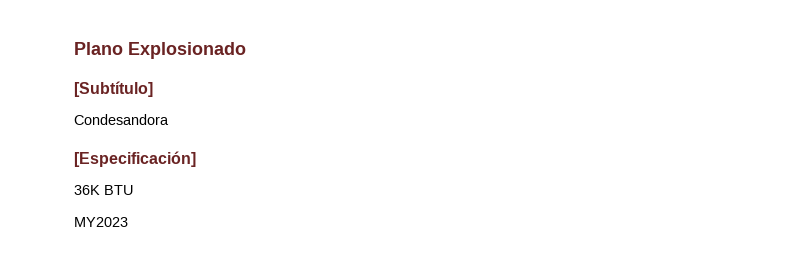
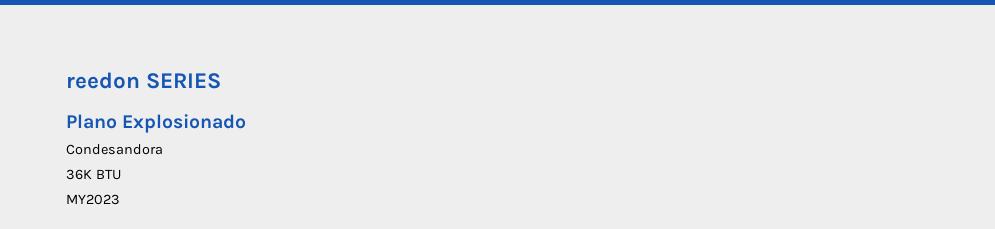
(74, 48) none -> [66,72,222,89] reedon SERIES //
[74,81,153,97] // [Subtítulo] -> (247, 123) none
[74,151,196,167] // [Especificación] -> (163, 149) none

